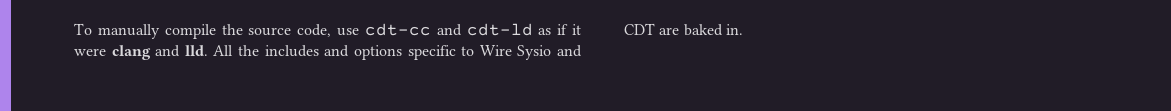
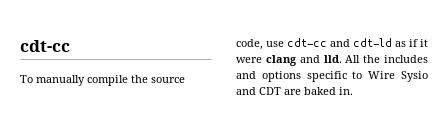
(74, 29) none -> [20,40,70,52] cdt-cc //

